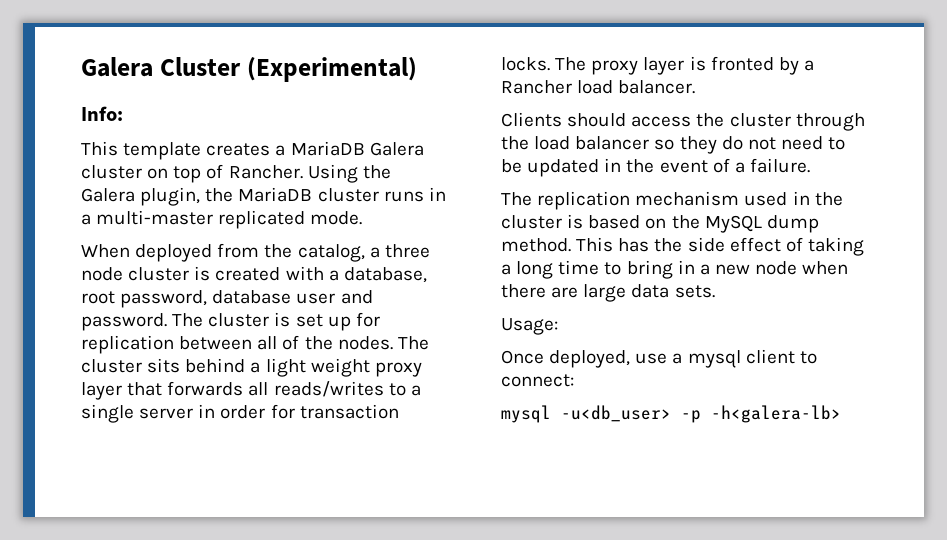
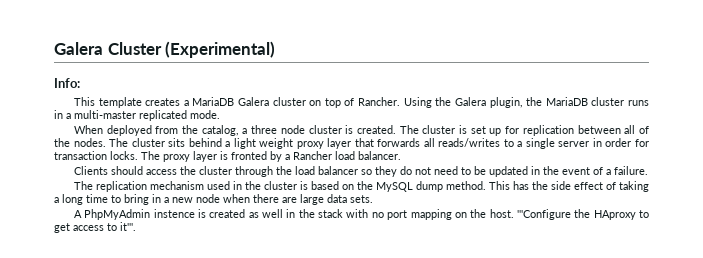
[215,266,427,283] [81,290,373,308] [81,313,167,331] created with a database, root password, database user and password. -> [356,125,396,134] created.
[501,318,558,335] [501,349,817,368] [501,374,574,387] [501,405,841,423] Usage: // Once deployed, use a mysql client to connect: // mysql -u<db_user> -p -h<galera-lb> -> [73,209,649,220] [54,222,136,233] A PhpMyAdmin instence is created as well in the stack with no port mapping on the host. '''Configure the HAproxy to get access to it'''.

